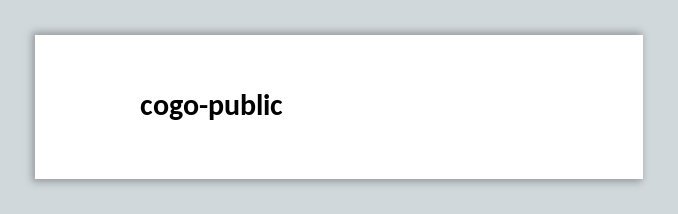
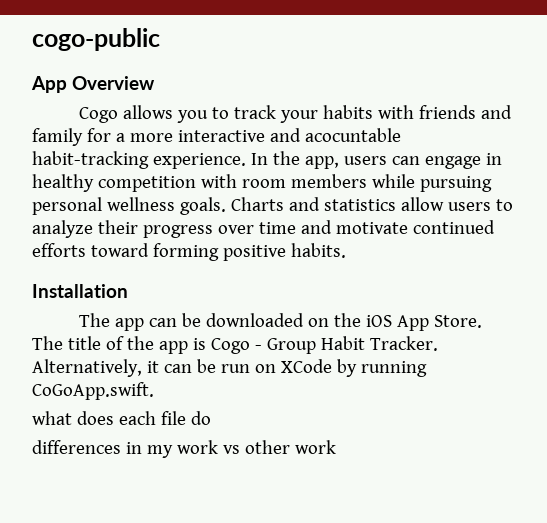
(283, 107) none -> [31,76,155,93] [78,105,512,123] [32,128,401,146] [32,151,502,169] [32,174,492,192] [32,197,513,215] [32,220,495,238] [32,243,346,261] [32,284,128,298] [78,313,482,331] [32,336,438,354] [32,359,427,377] [32,382,154,400] [32,411,211,425] [32,440,336,458] // App Overview // Cogo allows you to track your habits with friends and family for a more interactive and acocuntable habit-tracking experience. In the app, users can engage in healthy competition with room members while pursuing personal wellness goals. Charts and statistics allow users to analyze their progress over time and motivate continued efforts toward forming positive habits. // Installation // The app can be downloaded on the iOS App Store. The title of the app is Cogo - Group Habit Tracker. Alternatively, it can be run on XCode by running CoGoApp.swift. // what does each file do // differences in my work vs other work

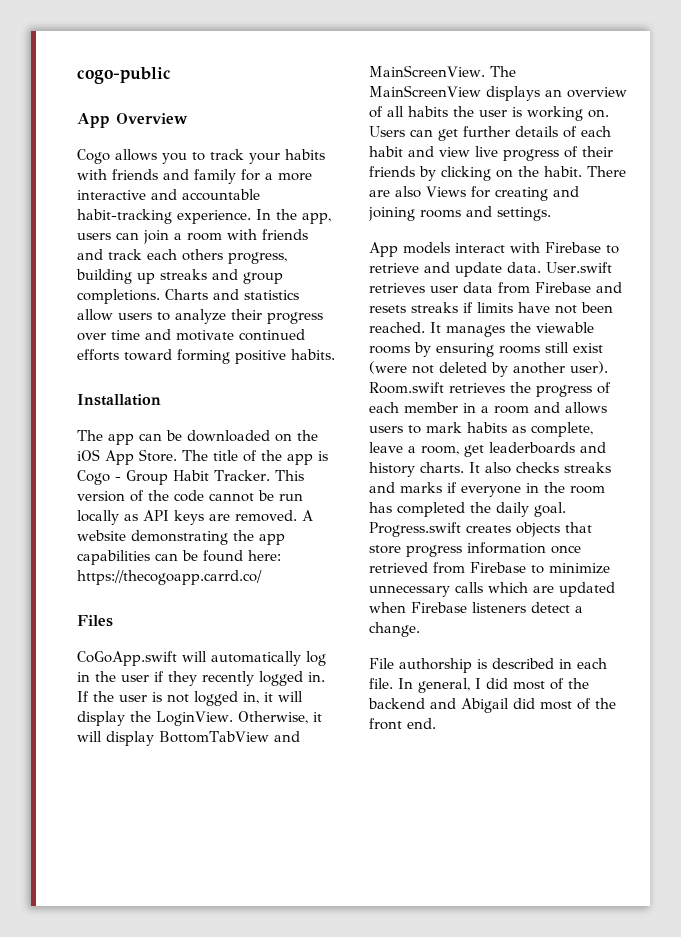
[304,128,401,142] acocuntable -> [182,189,260,201] accountable
[424,153,502,169] [32,174,492,192] [32,197,226,215] engage in healthy competition with room members while pursuing personal wellness goals. -> [143,229,308,244] [77,249,287,264] [76,269,283,284] [77,289,160,304] join a room with friends and track each others progress, building up streaks and group completions.
[32,359,427,377] [32,382,154,400] [32,411,211,425] [32,440,336,458] Alternatively, it can be run on XCode by running CoGoApp.swift. // what does each file do // differences in my work vs other work -> [274,470,304,481] [77,490,303,502] [77,510,313,525] [77,530,285,545] [77,550,281,565] [77,570,262,585] [77,615,113,627] [77,651,326,666] [77,671,325,686] [77,691,303,706] [77,711,322,726] [77,731,300,746] [369,65,516,77] [369,85,627,101] [369,106,609,121] [369,126,611,141] [369,146,613,161] [369,166,626,181] [369,186,579,201] [368,206,551,221] [369,242,619,257] [369,262,612,277] [369,282,622,294] [369,302,613,314] [369,322,594,337] [369,342,603,357] [369,361,608,377] [369,382,611,397] [369,402,607,414] [369,422,593,437] [369,442,606,457] [369,462,611,477] [369,482,605,497] [369,502,566,517] [369,522,592,537] [369,542,581,557] [369,562,610,574] [369,582,615,597] [369,602,583,613] [369,622,420,637] [369,658,607,673] [369,678,589,693] [368,698,616,713] [369,718,436,730] This version of the code cannot be run locally as API keys are removed. A website demonstrating the app capabilities can be found here: https://thecogoapp.carrd.co/ // Files // CoGoApp.swift will automatically log in the user if they recently logged in. If the user is not logged in, it will display the LoginView. Otherwise, it will display BottomTabView and MainScreenView. The MainScreenView displays an overview of all habits the user is working on. Users can get further details of each habit and view live progress of their friends by clicking on the habit. There are also Views for creating and joining rooms and settings. // App models interact with Firebase to retrieve and update data. User.swift retrieves user data from Firebase and resets streaks if limits have not been reached. It manages the viewable rooms by ensuring rooms still exist (were not deleted by another user). Room.swift retrieves the progress of each member in a room and allows users to mark habits as complete, leave a room, get leaderboards and history charts. It also checks streaks and marks if everyone in the room has completed the daily goal. Progress.swift creates objects that store progress information once retrieved from Firebase to minimize unnecessary calls which are updated when Firebase listeners detect a change. // File authorship is described in each file. In general, I did most of the backend and Abigail did most of the front end.

